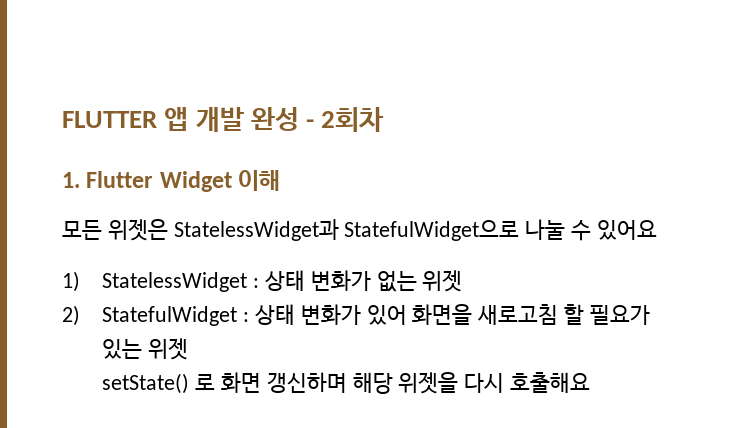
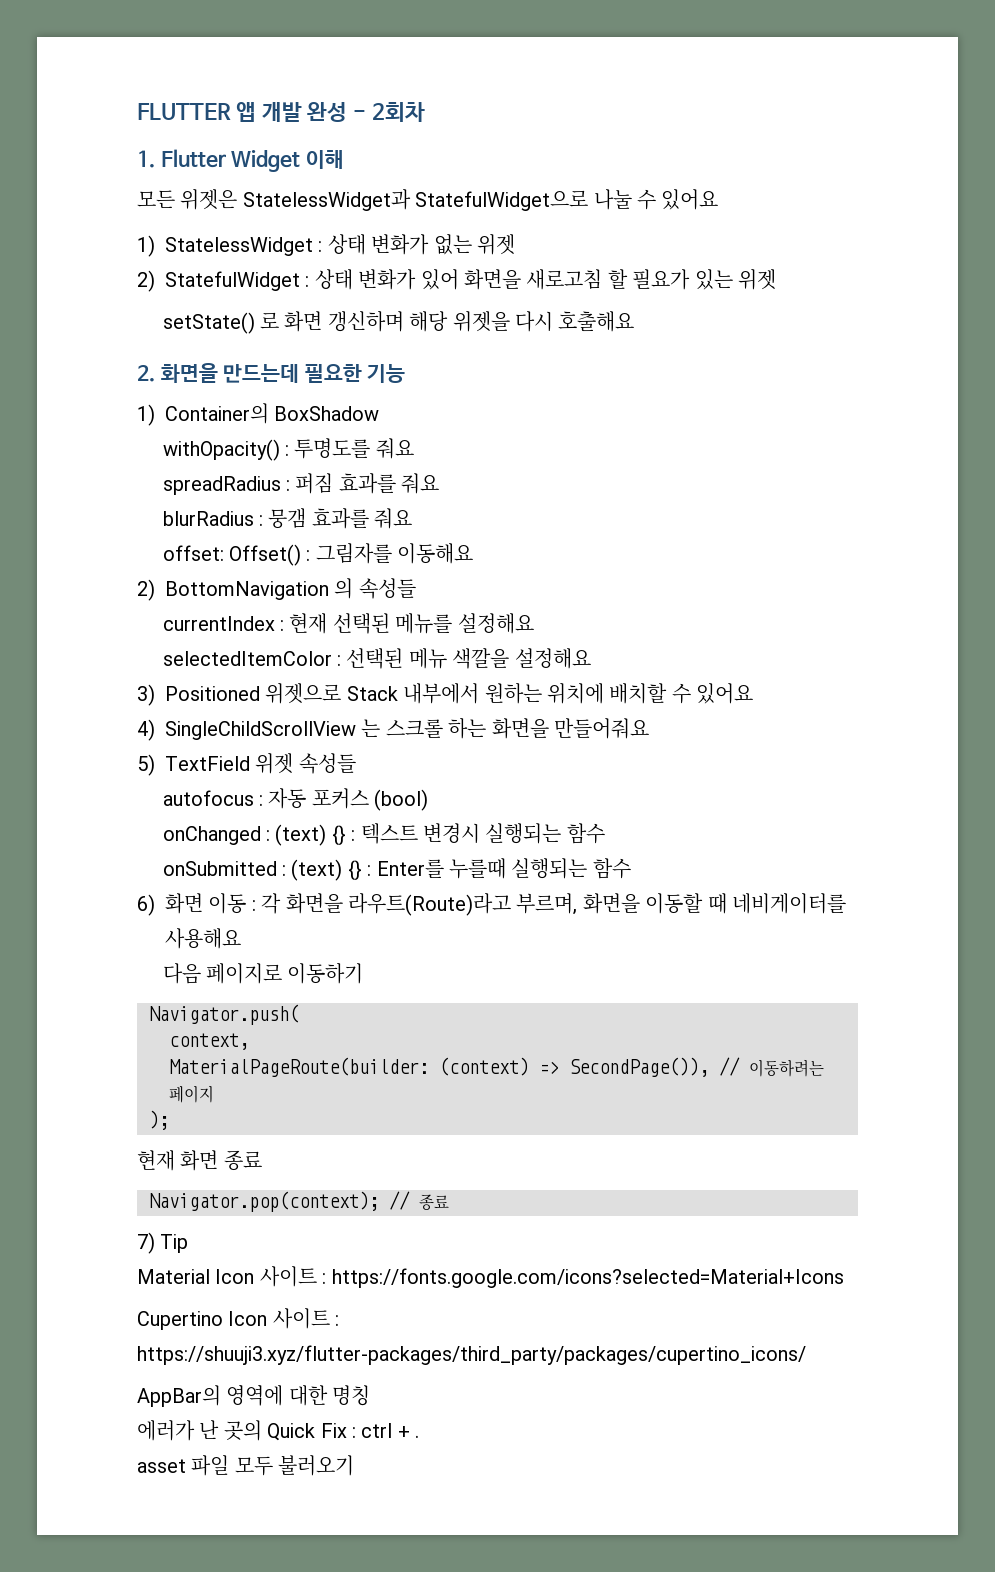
(591, 382) none -> [137,363,406,383] [137,403,380,426] [162,438,414,461] [162,473,440,495] [162,508,413,529] [162,543,474,566] [137,578,416,601] [162,613,534,634] [162,648,591,669] [137,683,754,706] [137,718,649,741] [137,753,356,776] [162,788,429,811] [162,823,605,846] [162,858,631,881] [137,893,846,916] [165,928,241,949] [162,963,364,984] [149,1004,299,1025] [169,1033,249,1050] [169,1057,824,1077] [169,1085,214,1103] [149,1110,169,1130] [137,1150,262,1171] [149,1191,449,1212] [137,1232,189,1254] [137,1266,844,1288] [137,1308,340,1330] [137,1345,806,1365] [137,1385,371,1407] [137,1420,420,1441] [137,1455,355,1476] // 2. 화면을 만드는데 필요한 기능 // 1) Container의 BoxShadow // withOpacity() : 투명도를 줘요 // spreadRadius : 퍼짐 효과를 줘요 // blurRadius : 뭉갬 효과를 줘요 // offset: Offset() : 그림자를 이동해요 // 2) BottomNavigation 의 속성들 // currentIndex : 현재 선택된 메뉴를 설정해요 // selectedItemColor : 선택된 메뉴 색깔을 설정해요 // 3) Positioned 위젯으로 Stack 내부에서 원하는 위치에 배치할 수 있어요 // 4) SingleChildScrollView 는 스크롤 하는 화면을 만들어줘요 // 5) TextField 위젯 속성들 // autofocus : 자동 포커스 (bool) // onChanged : (text) {} : 텍스트 변경시 실행되는 함수 // onSubmitted : (text) {} : Enter를 누를때 실행되는 함수 // 6) 화면 이동 : 각 화면을 라우트(Route)라고 부르며, 화면을 이동할 때 네비게이터를 사용해요 // 다음 페이지로 이동하기 // Navigator.push( // context, // MaterialPageRoute(builder: (context) => SecondPage()), // 이동하려는 페이지 // ); // 현재 화면 종료 // Navigator.pop(context); // 종료 // 7) Tip // Material Icon 사이트 : https://fonts.google.com/icons?selected=Material+Icons // Cupertino Icon 사이트 : https://shuuji3.xyz/flutter-packages/third_party/packages/cupertino_icons/ // AppBar의 영역에 대한 명칭 // 에러가 난 곳의 Quick Fix : ctrl + . // asset 파일 모두 불러오기

